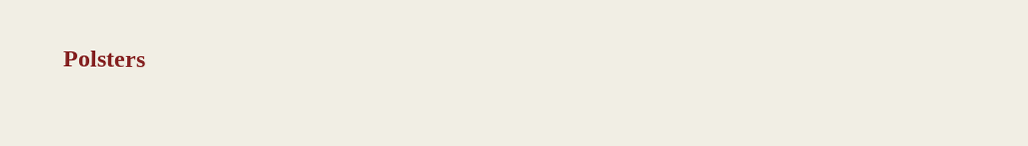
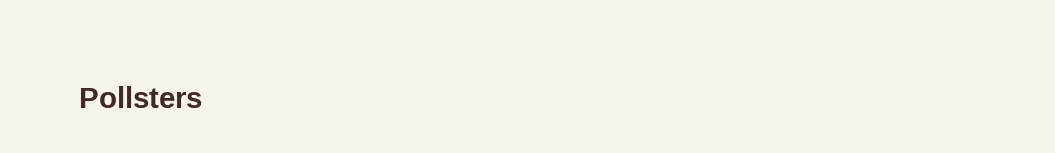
[63,50,146,68] Polsters -> [79,86,202,108] Pollsters

